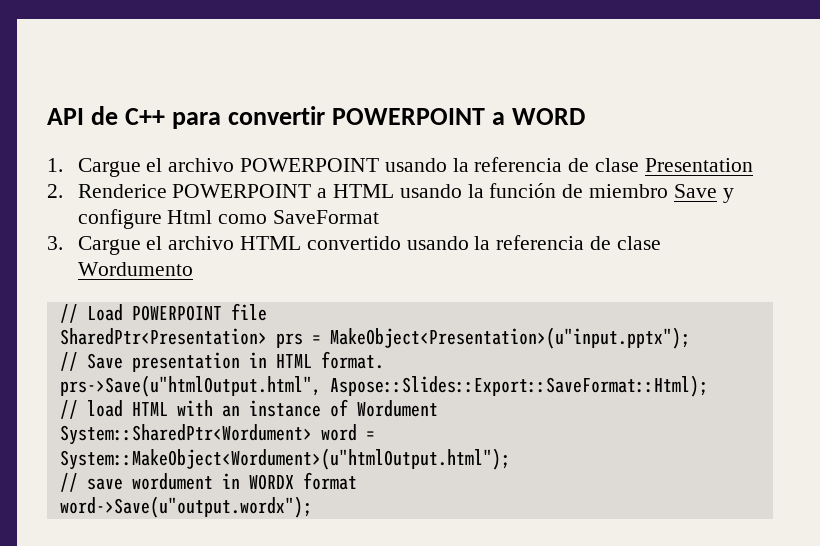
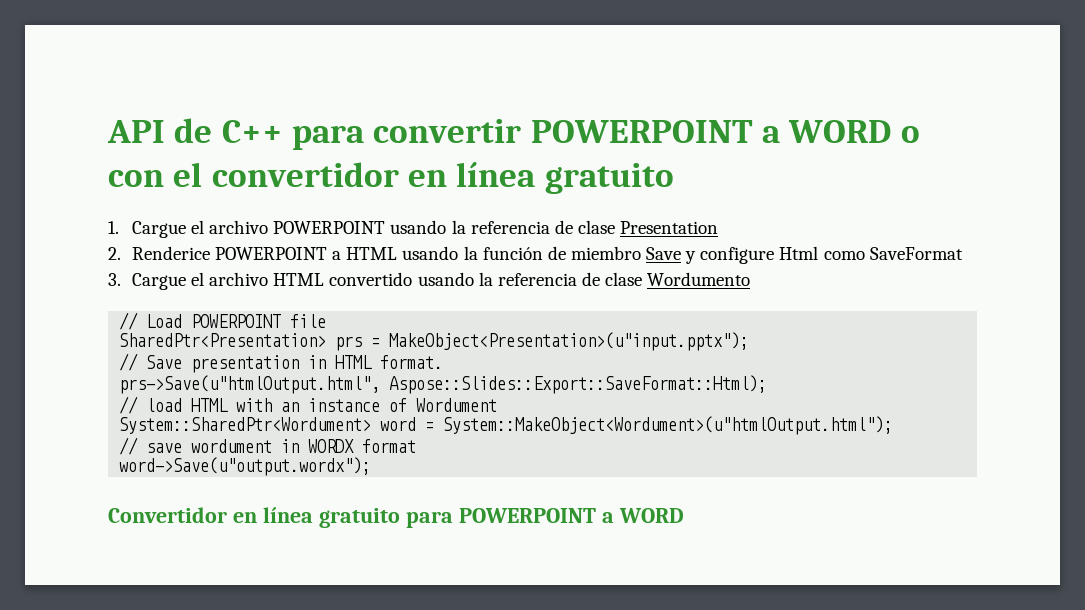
(586, 116) none -> [900,126,920,143] [108,162,674,194] o con el convertidor en línea gratuito
(312, 507) none -> [108,507,684,528] // Convertidor en línea gratuito para POWERPOINT a WORD

